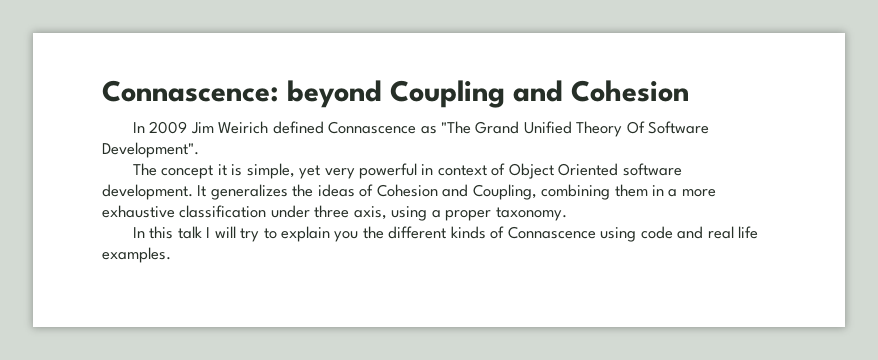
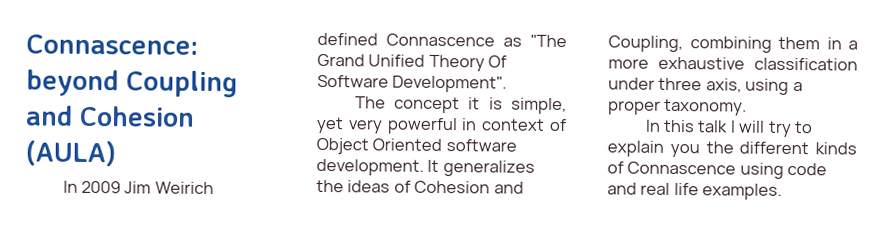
(690, 91) none -> [25,140,116,167] (AULA)

